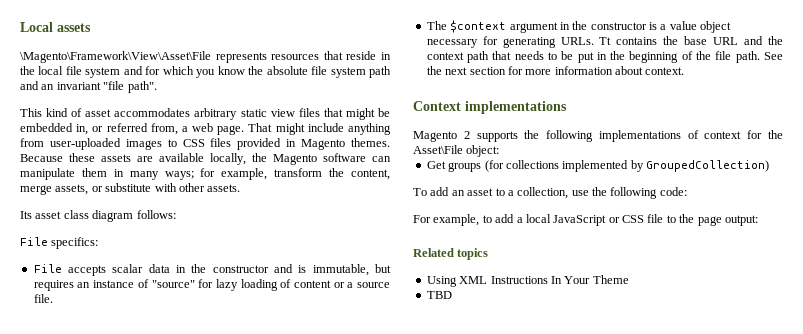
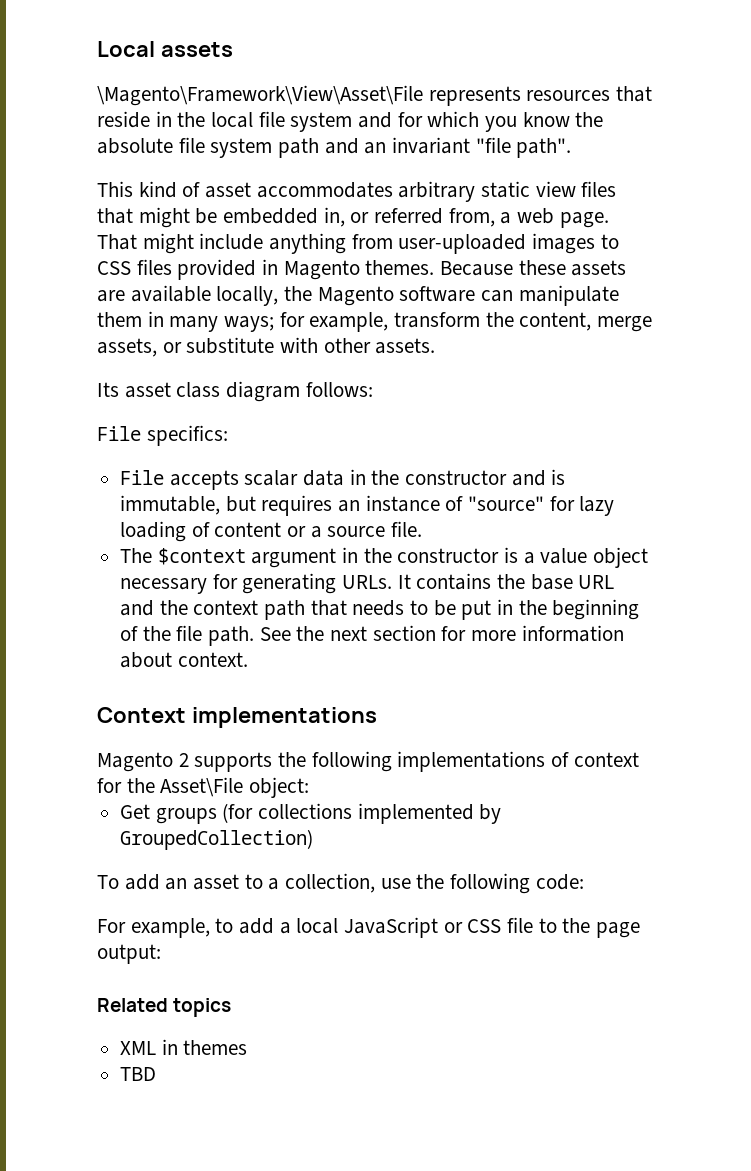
[599,37,612,45] Tt -> [397,574,411,589] It
[426,275,629,287] Using XML Instructions In Your Theme -> [120,1039,248,1055] XML in themes

